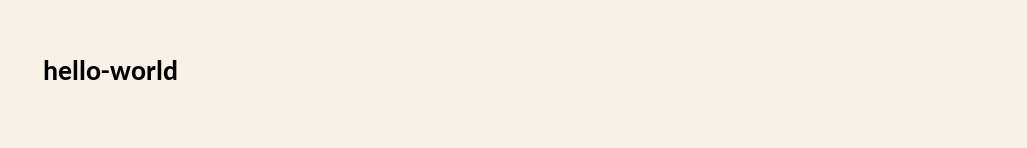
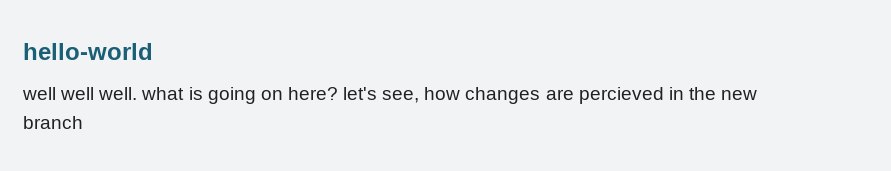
(178, 70) none -> [22,87,758,104] [23,116,83,129] // well well well. what is going on here? let's see, how changes are percieved in the new branch

